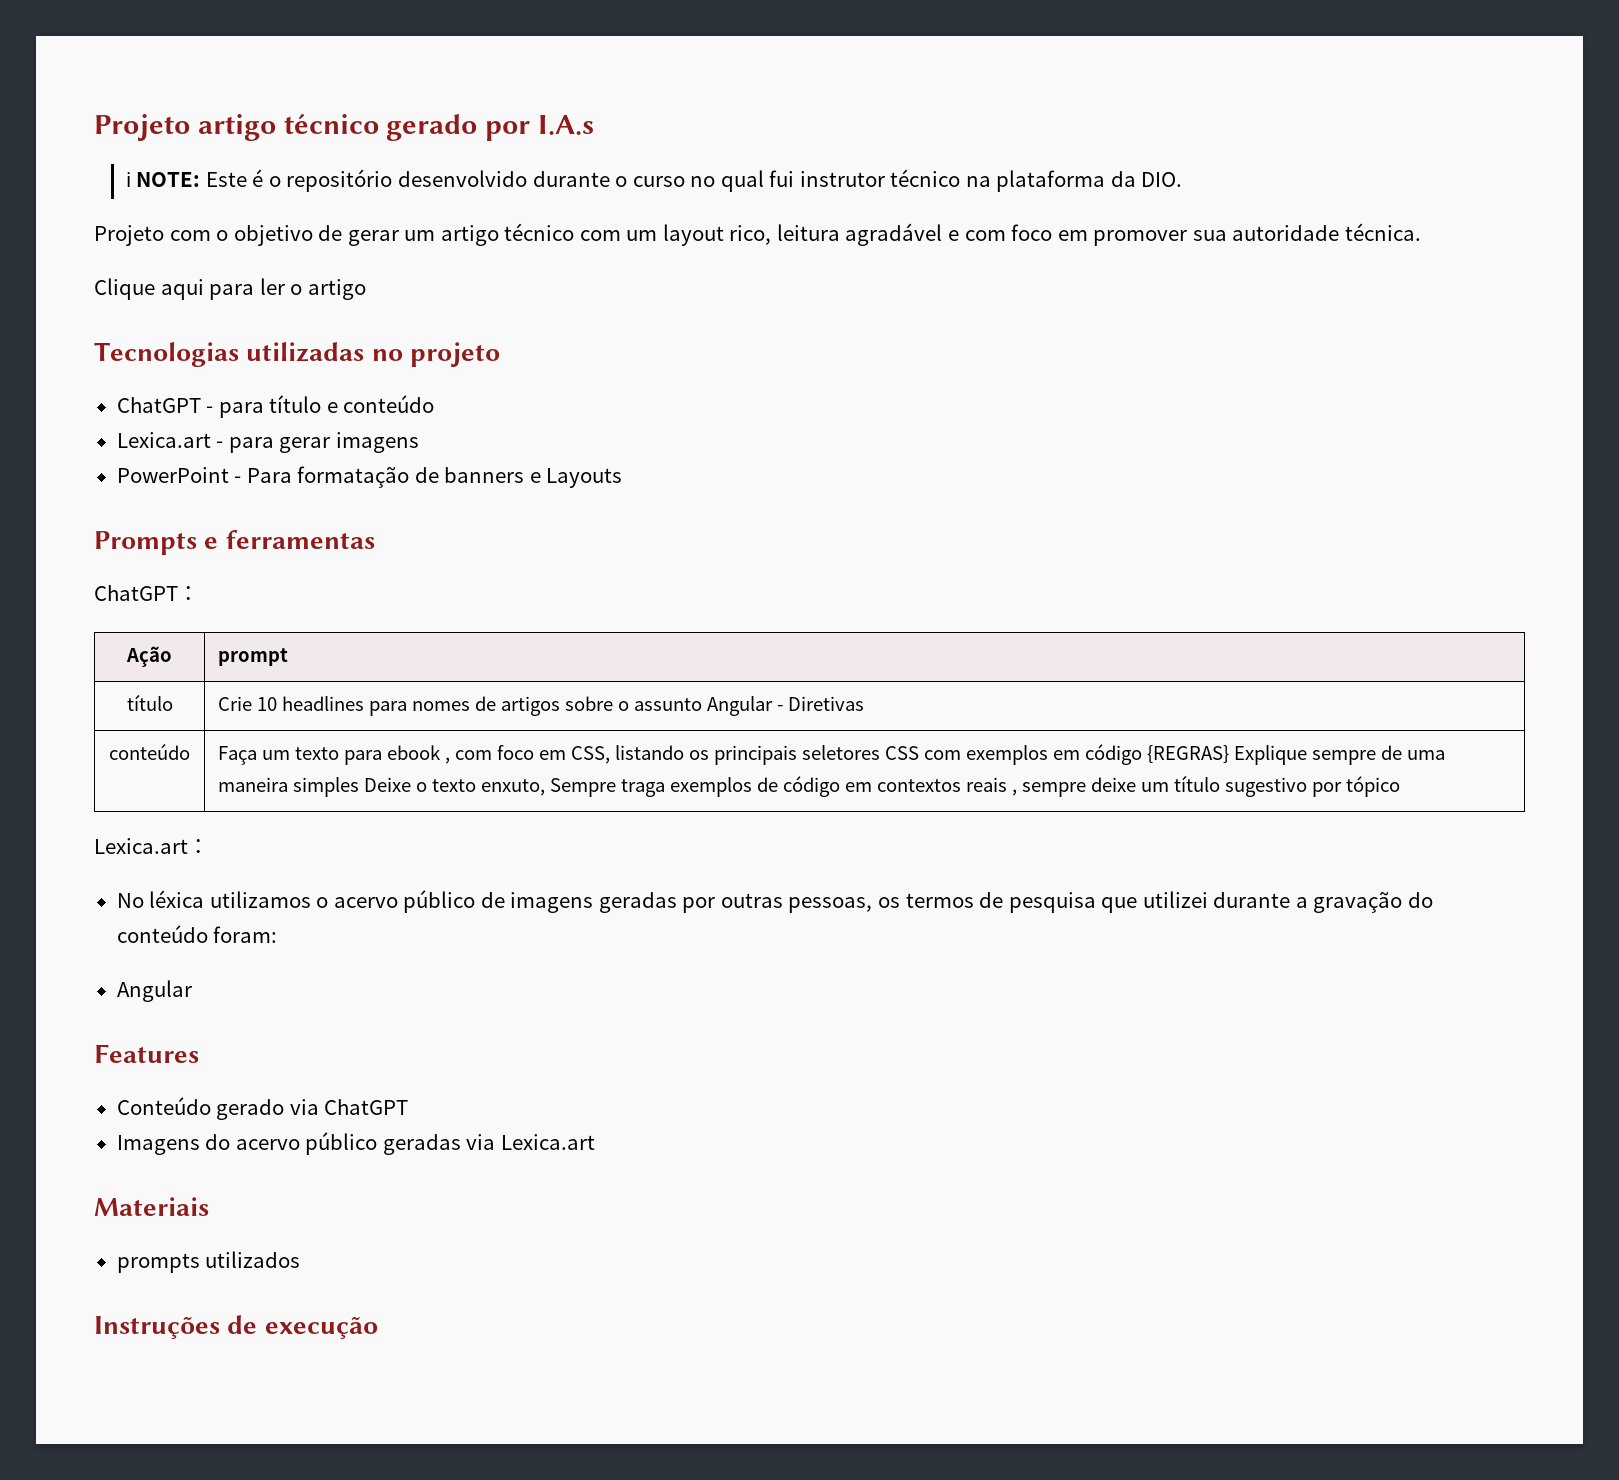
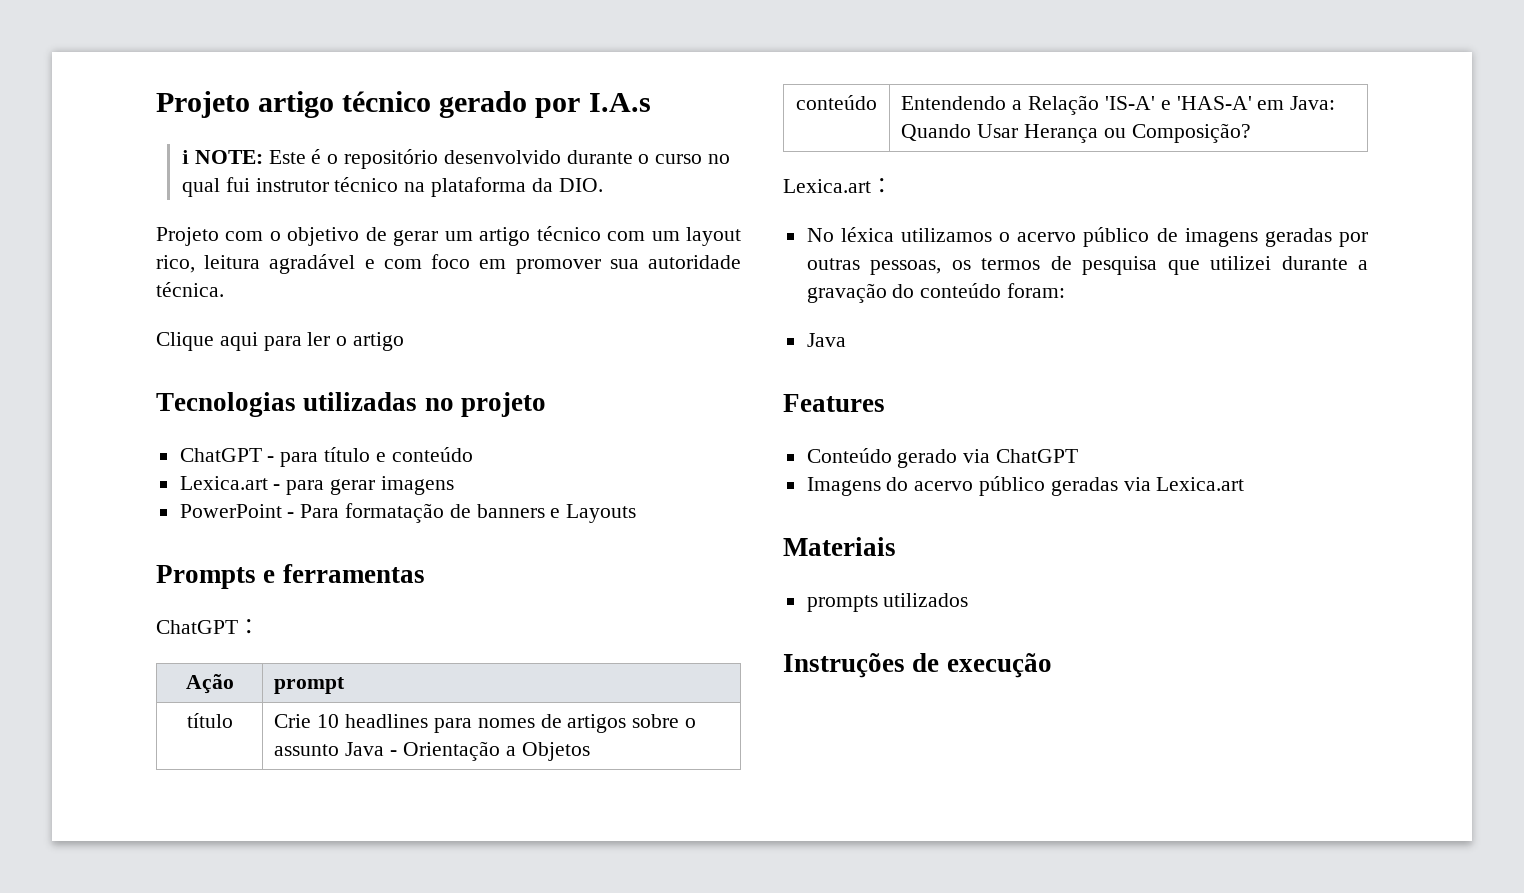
[706,696,864,716] [109,743,190,760] [218,744,1445,765] [218,775,1400,797] Angular - Diretivas // conteúdo | Faça um texto para ebook , com foco em CSS, listando os principais seletores CSS com exemplos em código {REGRAS} Explique sempre de uma maneira simples Deixe o texto enxuto, Sempre traga exemplos de código em contextos reais , sempre deixe um título sugestivo por tópico -> [345,741,590,761] [796,95,877,110] [901,95,1336,115] [901,123,1251,143] Java - Orientação a Objetos // conteúdo | Entendendo a Relação 'IS-A' e 'HAS-A' em Java: Quando Usar Herança ou Composição?
[116,980,192,1002] Angular -> [806,333,846,347] Java

